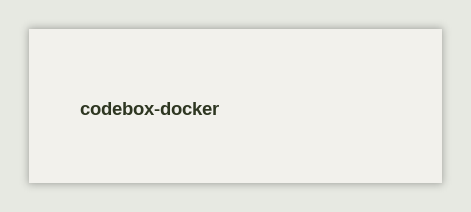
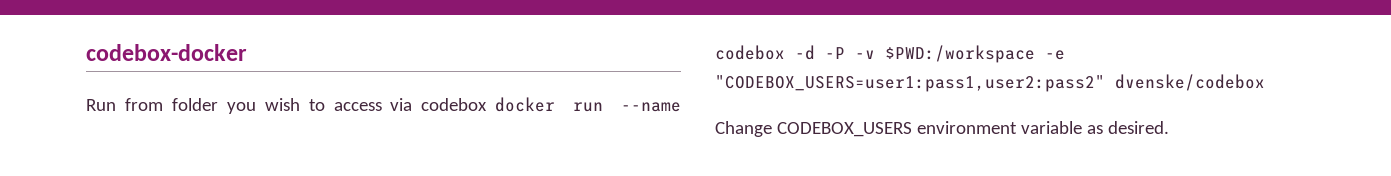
(219, 108) none -> [86,97,681,114] [715,45,1065,63] [715,74,1265,92] [715,121,1169,137] // Run from folder you wish to access via codebox docker run --name codebox -d -P -v $PWD:/workspace -e "CODEBOX_USERS=user1:pass1,user2:pass2" dvenske/codebox // Change CODEBOX_USERS environment variable as desired.

